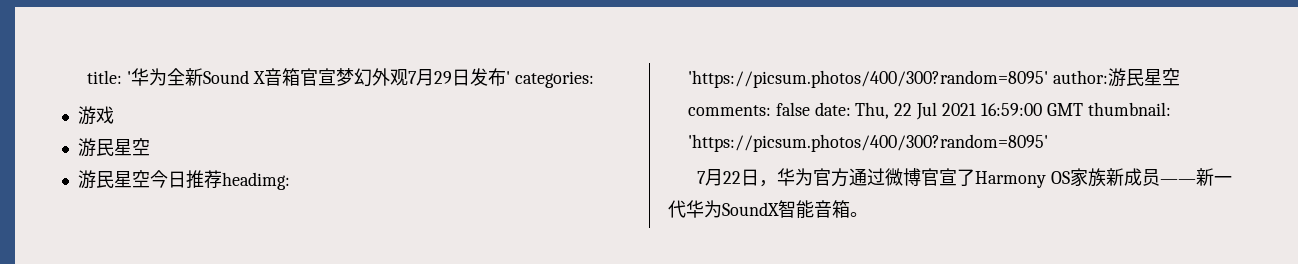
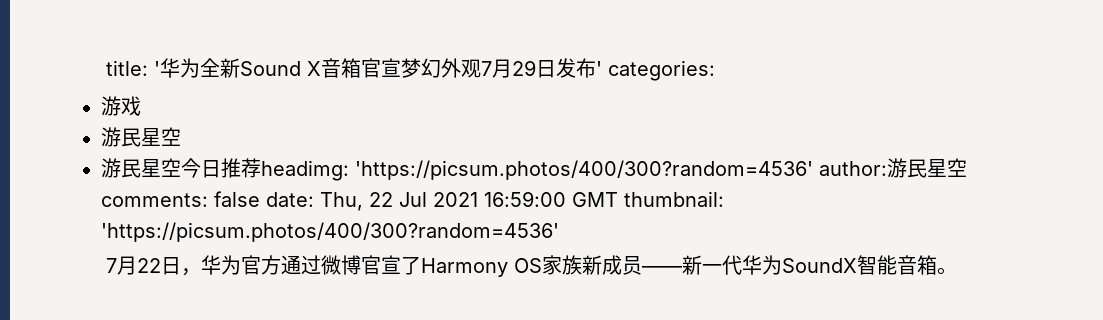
[687,70,1048,88] 'https://picsum.photos/400/300?random=8095' -> [355,160,813,180] 'https://picsum.photos/400/300?random=4536'
[687,134,1048,152] 'https://picsum.photos/400/300?random=8095' -> [101,222,559,242] 'https://picsum.photos/400/300?random=4536'

